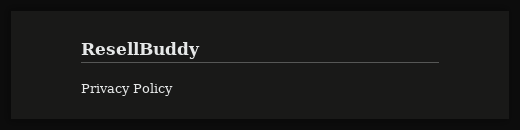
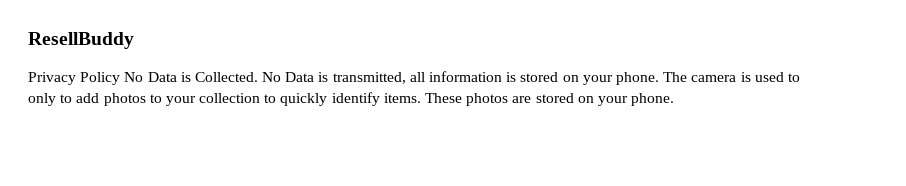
(173, 89) none -> [124,71,800,85] [28,92,675,106] No Data is Collected. No Data is transmitted, all information is stored on your phone. The camera is used to only to add photos to your collection to quickly identify items. These photos are stored on your phone.

